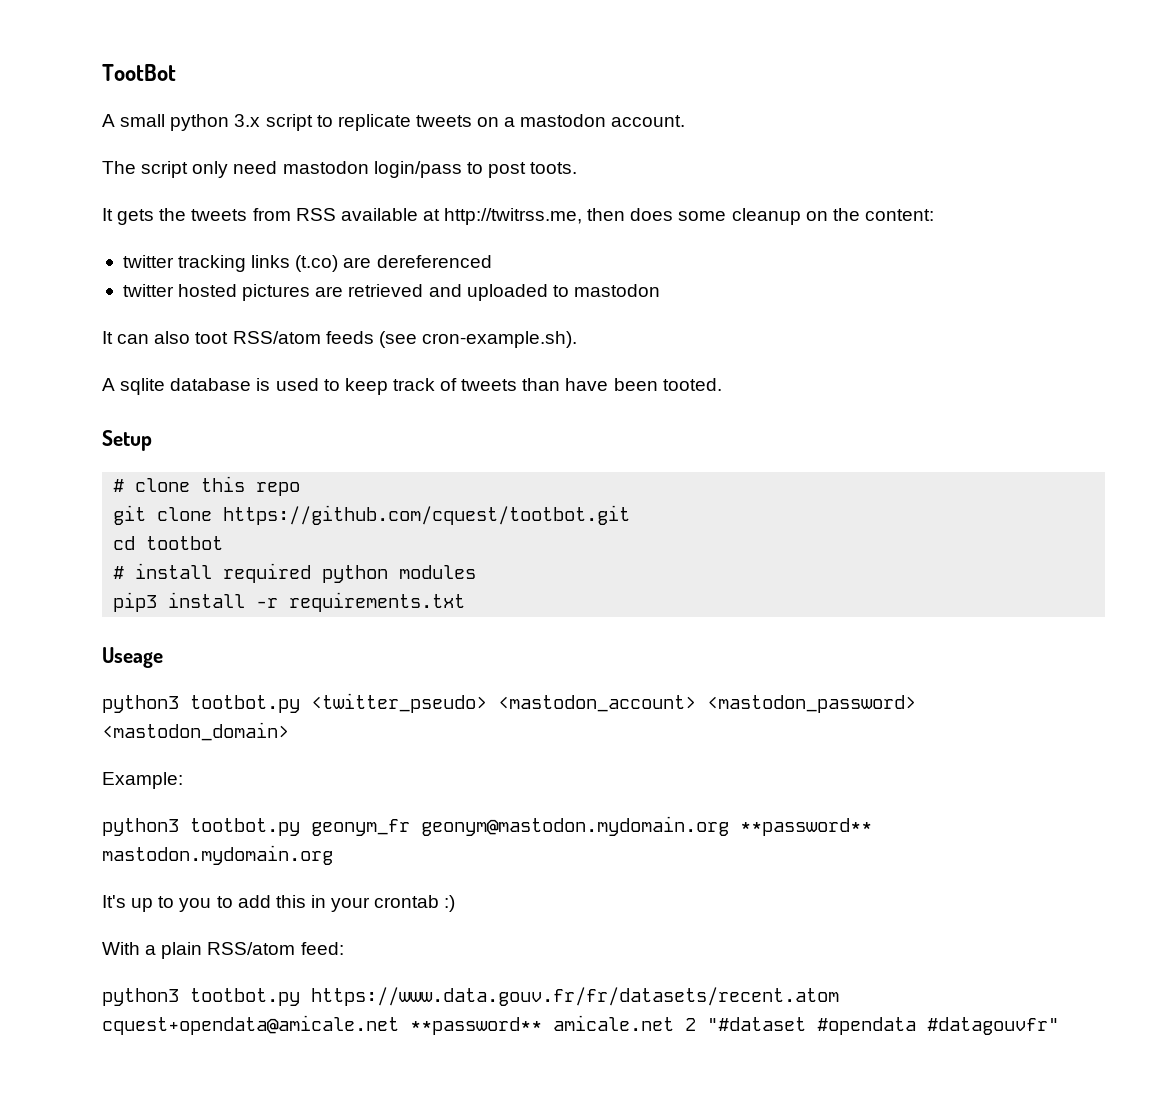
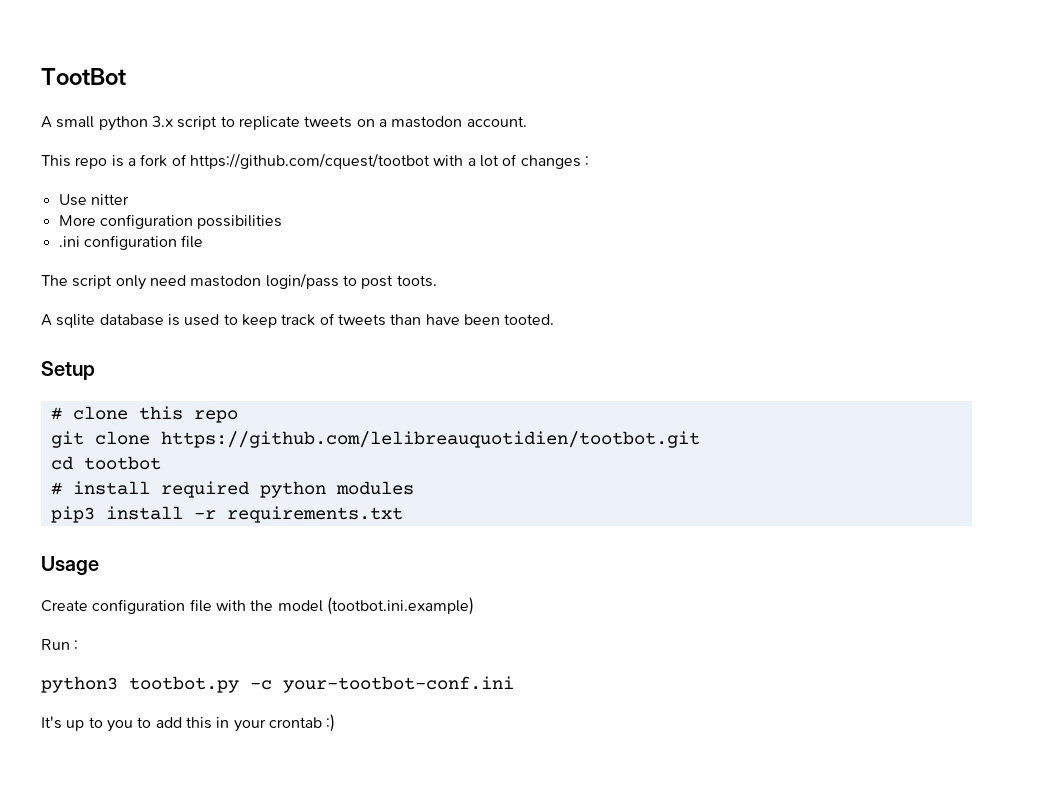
(686, 121) none -> [41,153,589,169] [58,194,129,206] [58,214,283,229] [58,235,204,250] // This repo is a fork of https://github.com/cquest/tootbot with a lot of changes : // Use nitter // More configuration possibilities // .ini configuration file
[102,208,934,225] [122,255,492,272] [122,284,660,301] [102,331,577,348] // It gets the tweets from RSS available at http://twitrss.me, then does some cleanup on the content: // twitter tracking links (t.co) are dereferenced // twitter hosted pictures are retrieved and uploaded to mastodon // It can also toot RSS/atom feeds (see cron-example.sh). -> (437, 281) none
[223,505,631,525] https://github.com/cquest/tootbot.git -> [160,431,700,448] https://github.com/lelibreauquotidien/tootbot.git
[102,647,163,668] [102,693,916,713] [102,722,289,741] [102,772,183,789] [102,816,872,836] [102,845,333,865] Useage // python3 tootbot.py <twitter_pseudo> <mastodon_account> <mastodon_password> <mastodon_domain> // Example: // python3 tootbot.py geonym_fr geonym@mastodon.mydomain.org **password** mastodon.mydomain.org -> [41,556,99,575] [41,597,474,615] [41,639,79,650] [41,676,514,693] Usage // Create configuration file with the model (tootbot.ini.example) // Run : // python3 tootbot.py -c your-tootbot-conf.ini
[102,942,344,959] [102,987,839,1006] [102,1015,1059,1035] // With a plain RSS/atom feed: // python3 tootbot.py https://www.data.gouv.fr/fr/datasets/recent.atom cquest+opendata@amicale.net **password** amicale.net 2 "#dataset #opendata #datagouvfr" -> (336, 723) none

